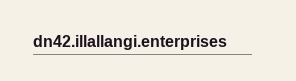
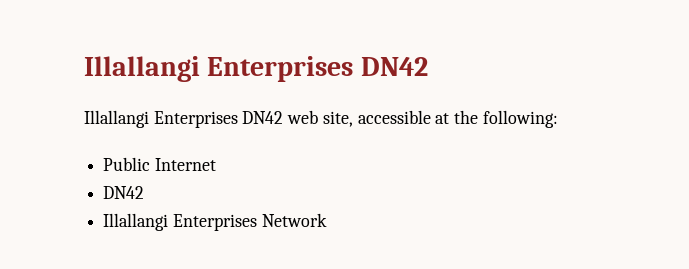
[33,35,227,50] dn42.illallangi.enterprises -> [84,56,428,82] [84,110,558,128] [103,157,216,171] [103,186,145,199] [103,213,327,231] Illallangi Enterprises DN42 // Illallangi Enterprises DN42 web site, accessible at the following: // Public Internet // DN42 // Illallangi Enterprises Network

